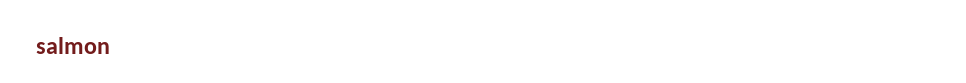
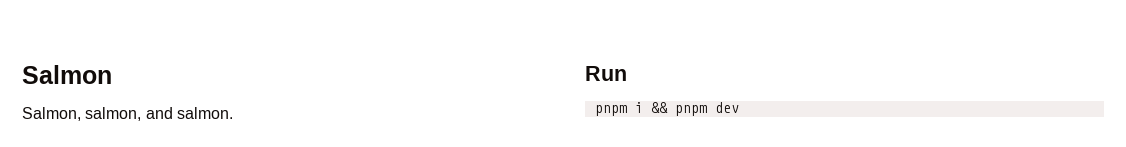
[36,37,110,54] salmon -> [22,65,112,84] [22,107,233,121] [585,66,627,81] [594,102,739,116] Salmon // Salmon, salmon, and salmon. // Run // pnpm i && pnpm dev

